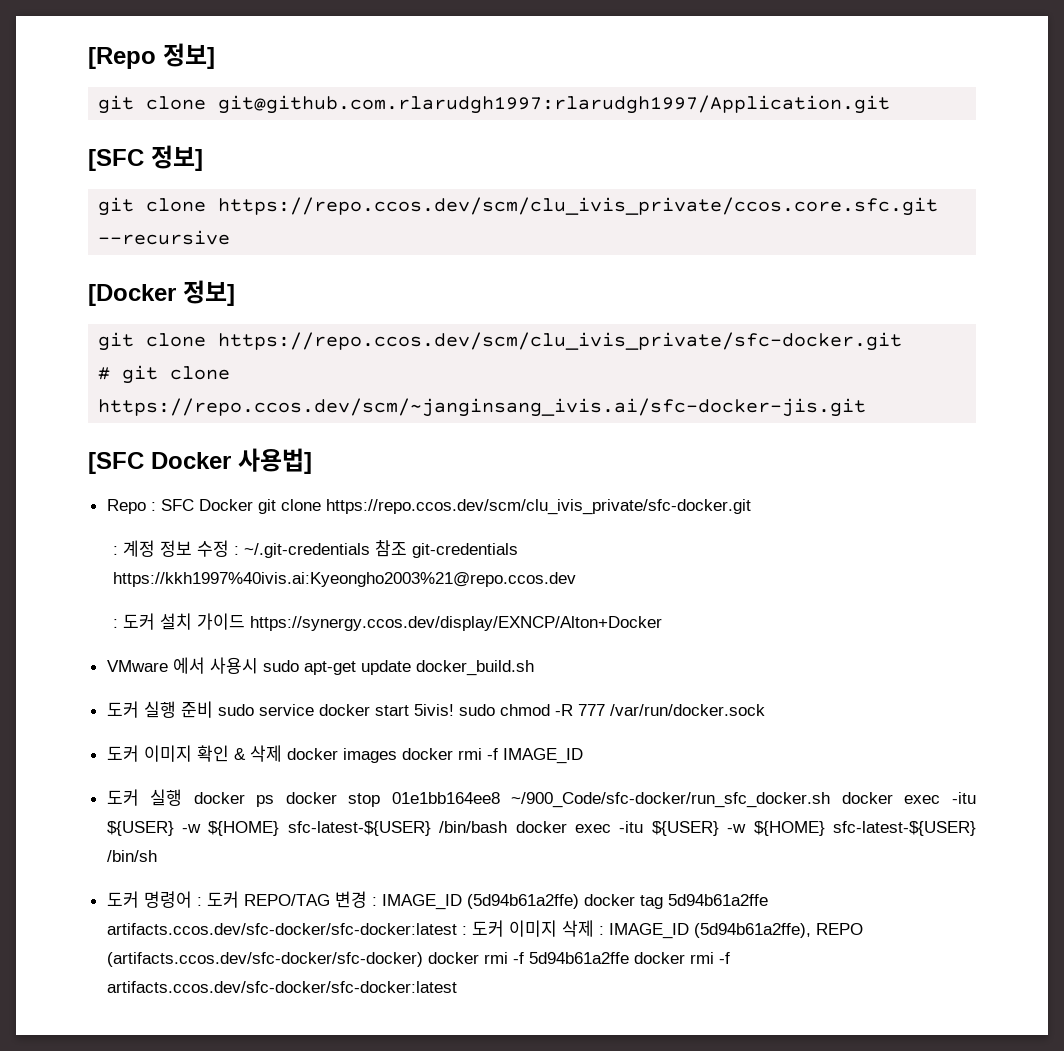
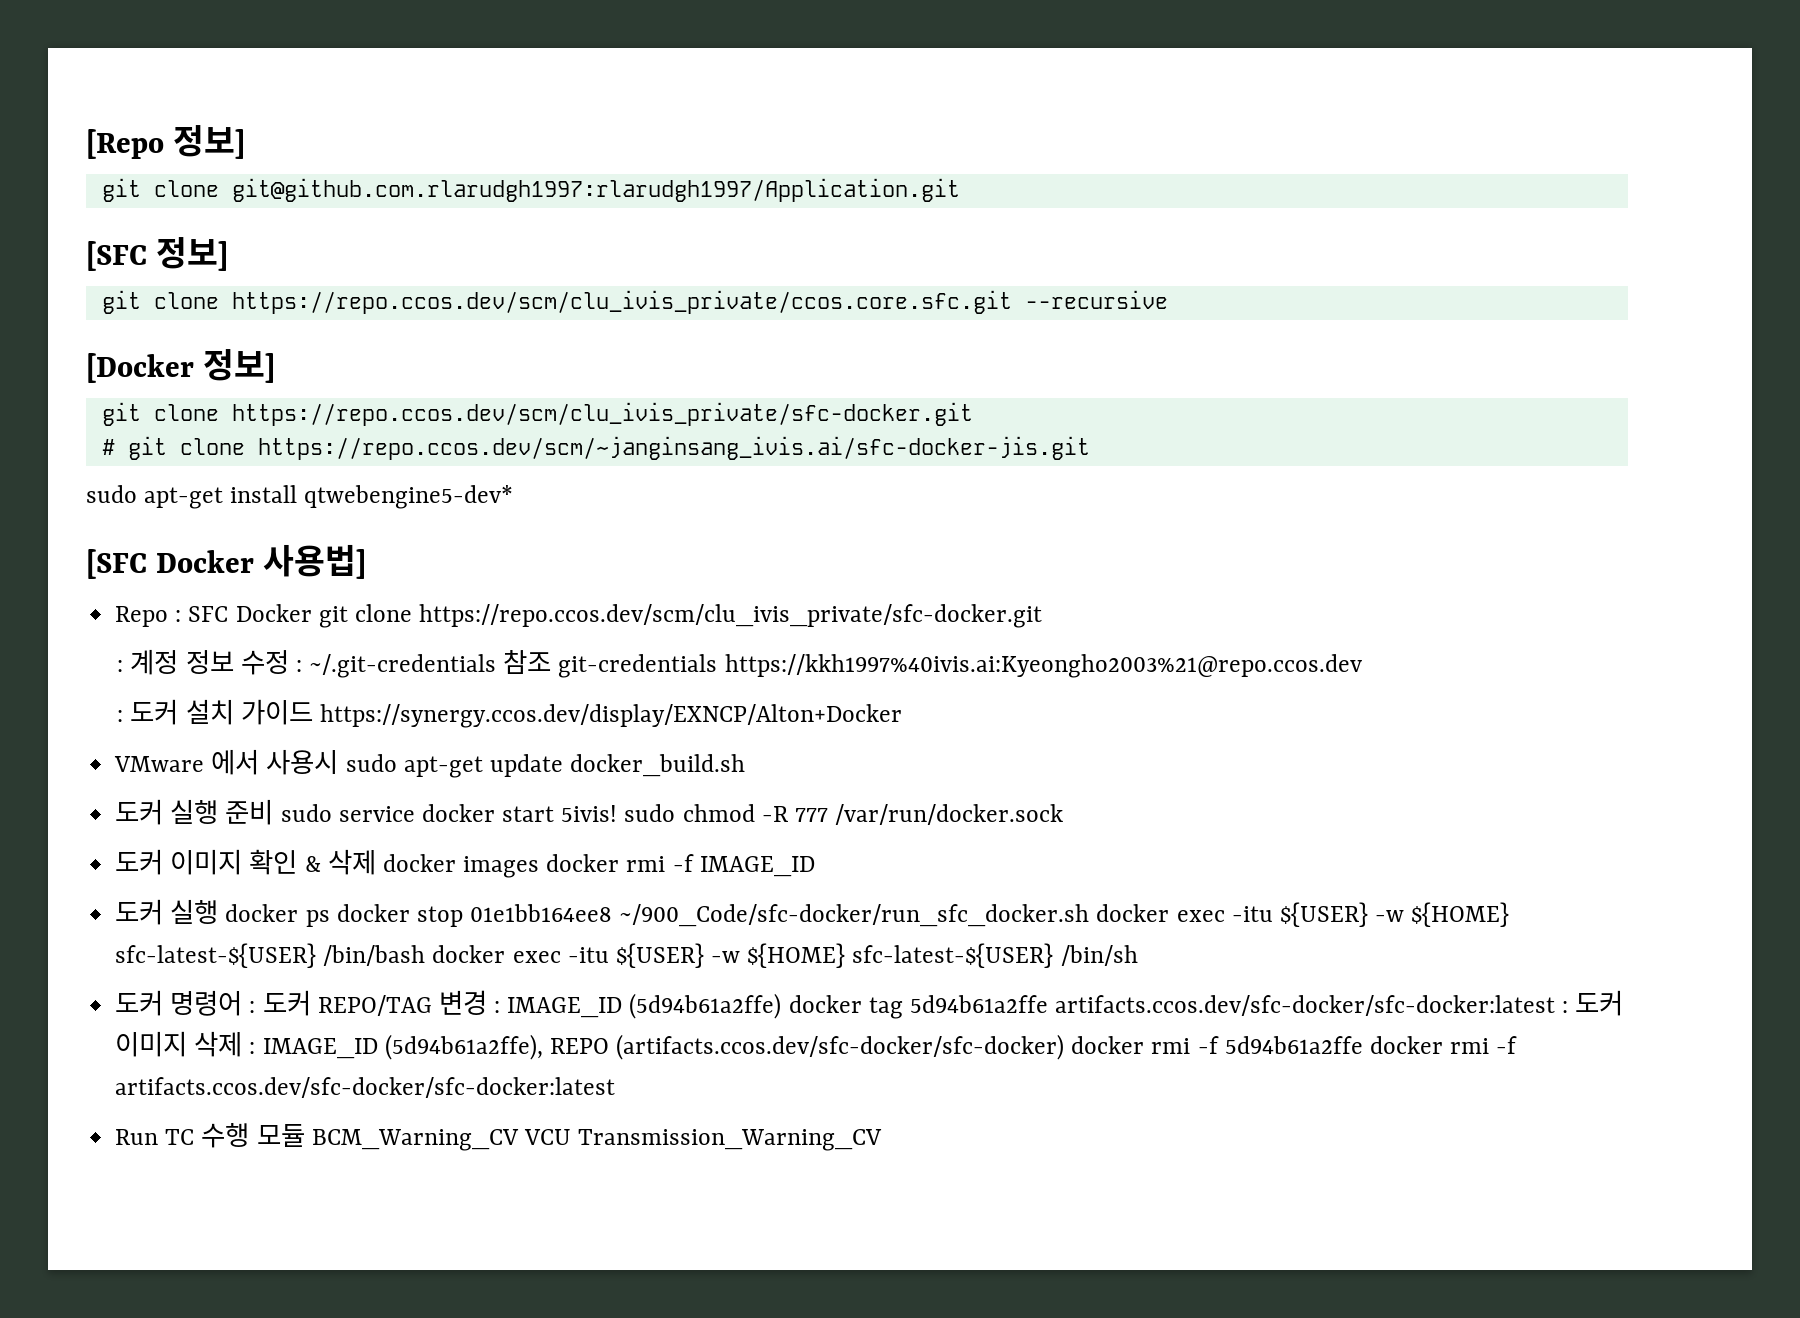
(867, 407) none -> [86,485,514,509] // sudo apt-get install qtwebengine5-dev*
(457, 987) none -> [115,1123,883,1151] // Run TC 수행 모듈 BCM_Warning_CV VCU Transmission_Warning_CV

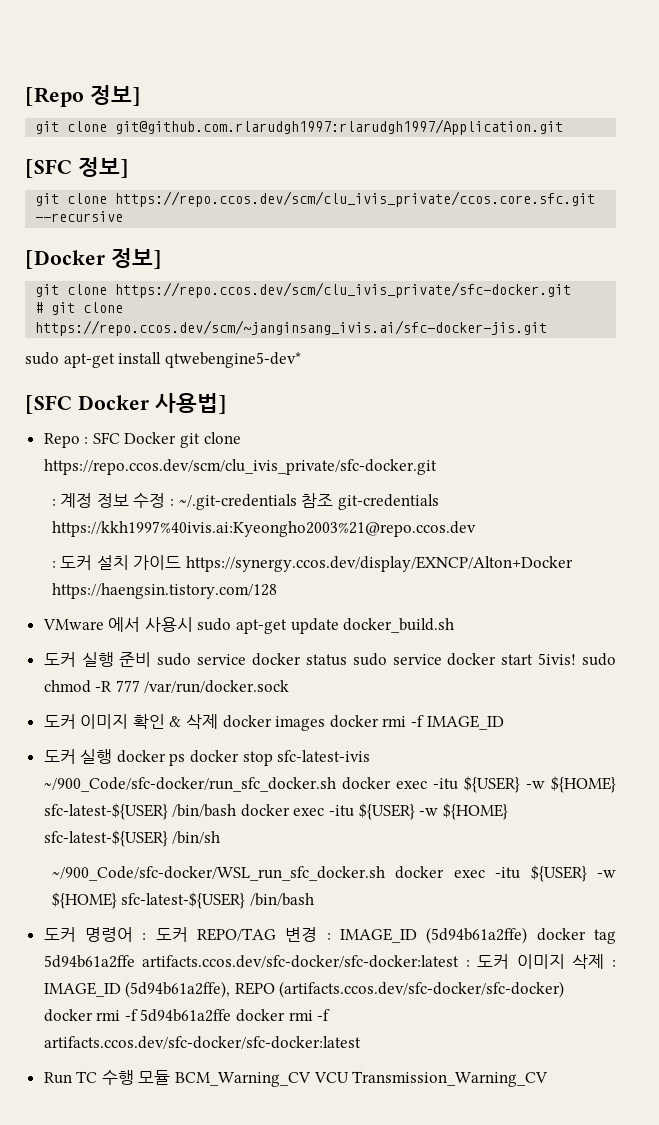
(902, 716) none -> [51,583,277,599] https://haengsin.tistory.com/128
(495, 813) none -> [305,653,497,666] status sudo service docker
[470,904,613,922] 01e1bb164ee8 -> [277,750,371,762] sfc-latest-ivis
(1138, 955) none -> [51,865,616,882] [51,892,314,909] // ~/900_Code/sfc-docker/WSL_run_sfc_docker.sh docker exec -itu ${USER} -w ${HOME} sfc-latest-${USER} /bin/bash

